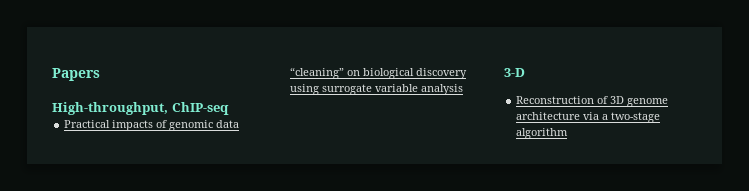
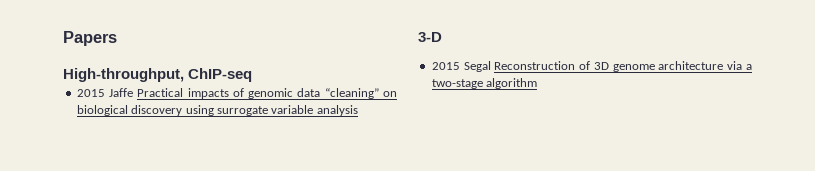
(229, 108) none -> [76,88,134,97] 2015 Jaffe
(525, 72) none -> [431,61,491,72] 2015 Segal

